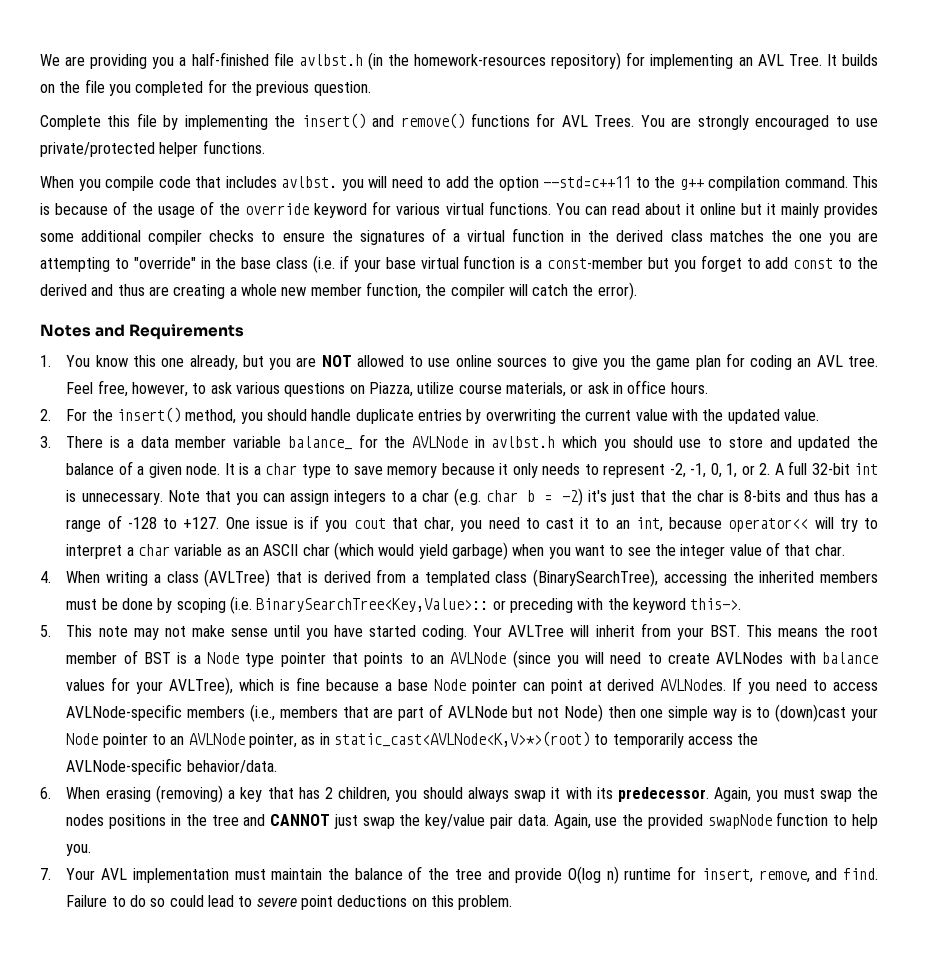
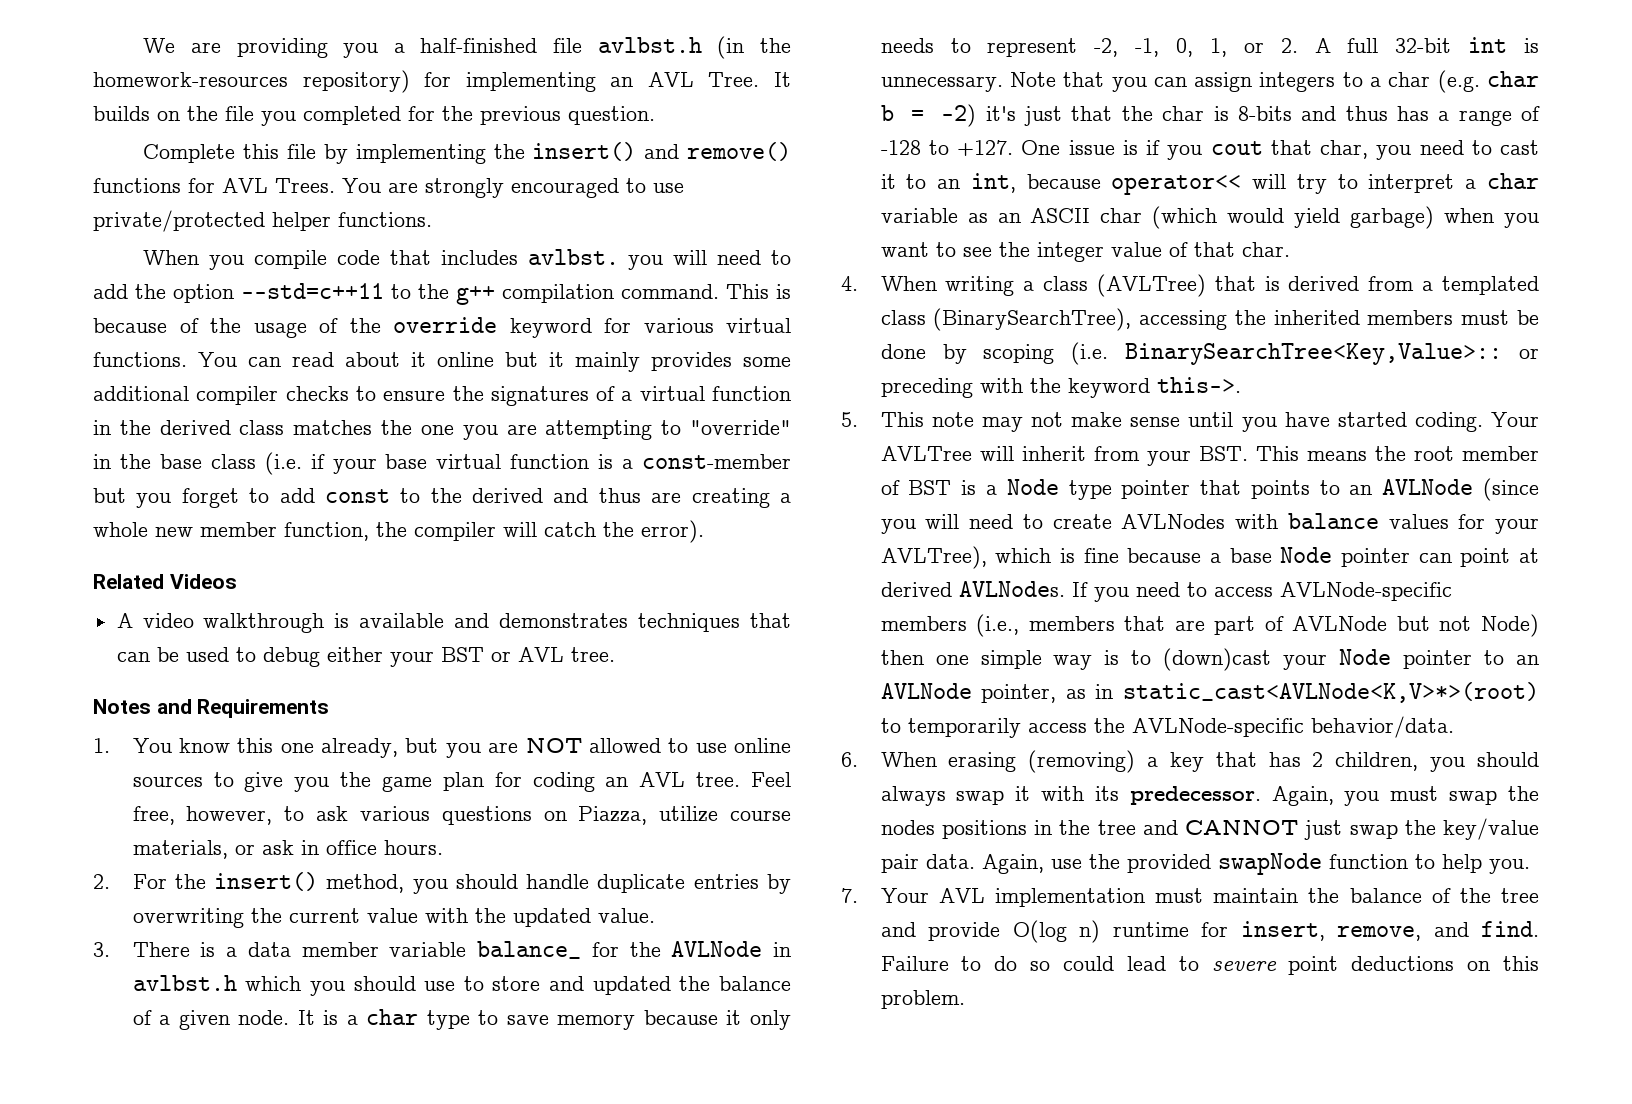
(637, 291) none -> [93,574,237,589] [116,613,791,633] [116,647,615,667] // Related Videos // A video walkthrough is available and demonstrates techniques that can be used to debug either your BST or AVL tree.

